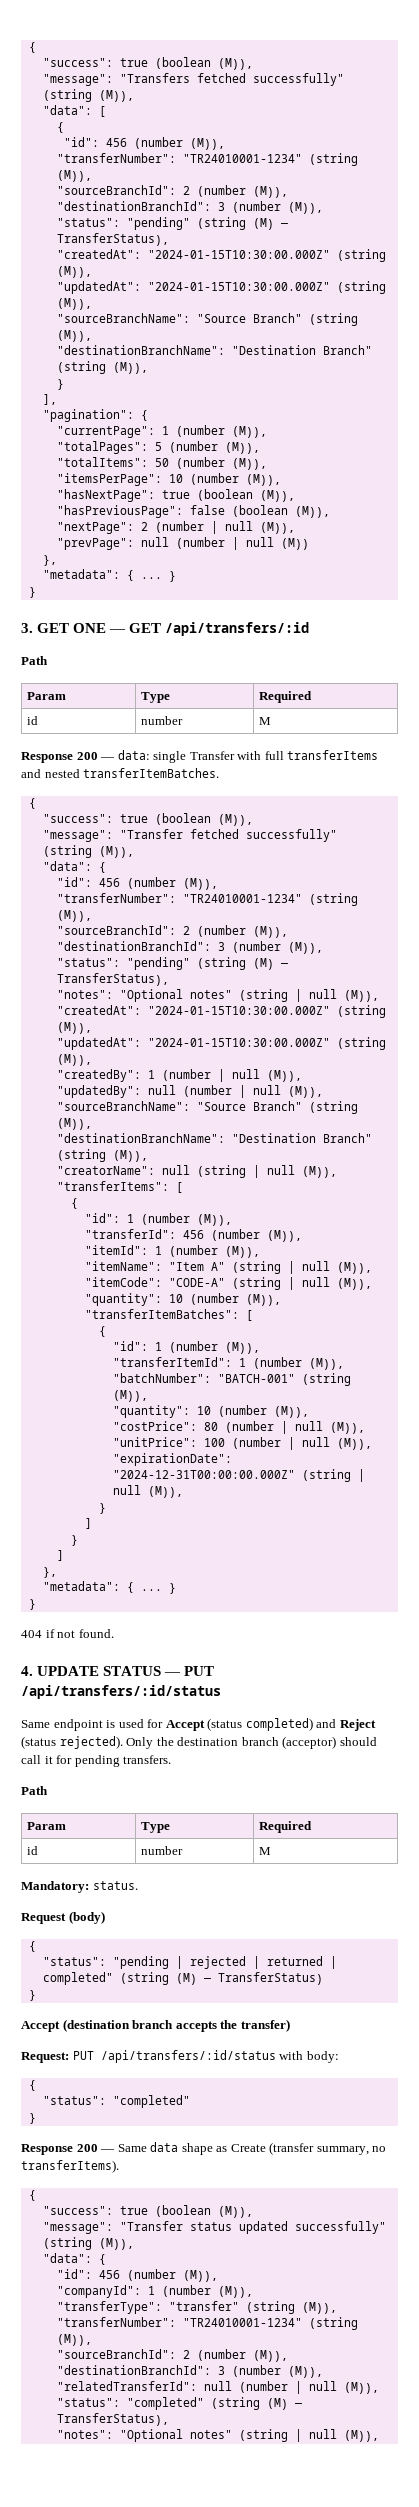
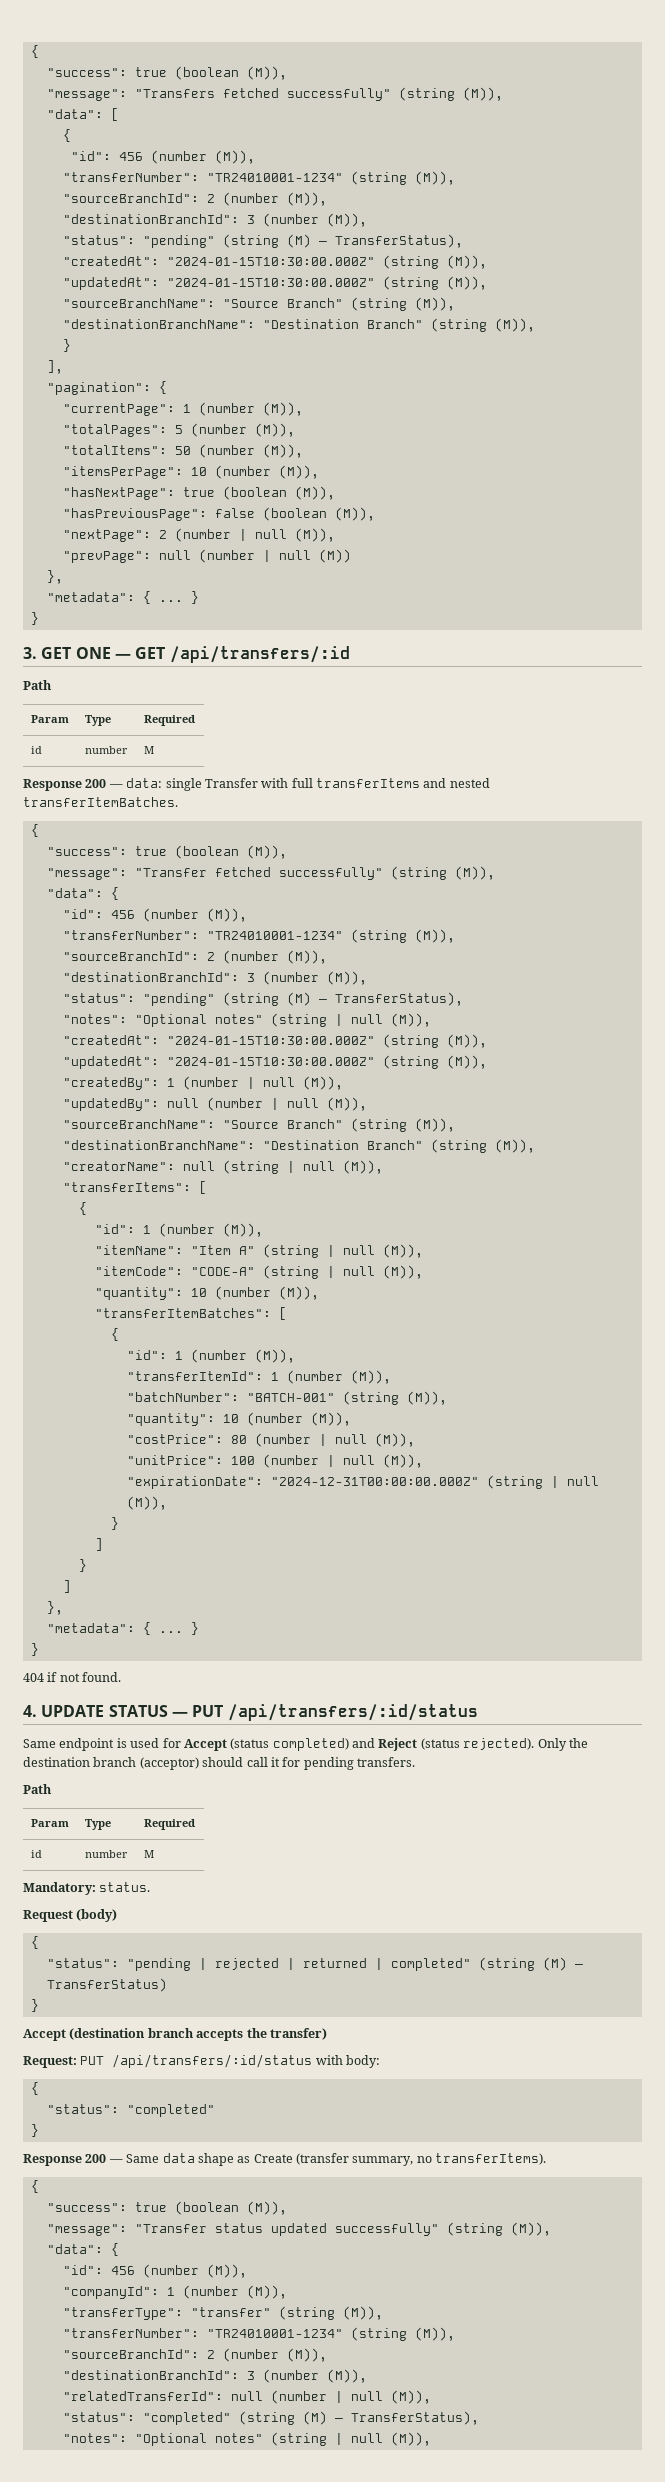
[84,1229,302,1242] [84,1245,260,1258] // "transferId": 456 (number (M)), // "itemId": 1 (number (M)), -> (263, 1230) none

